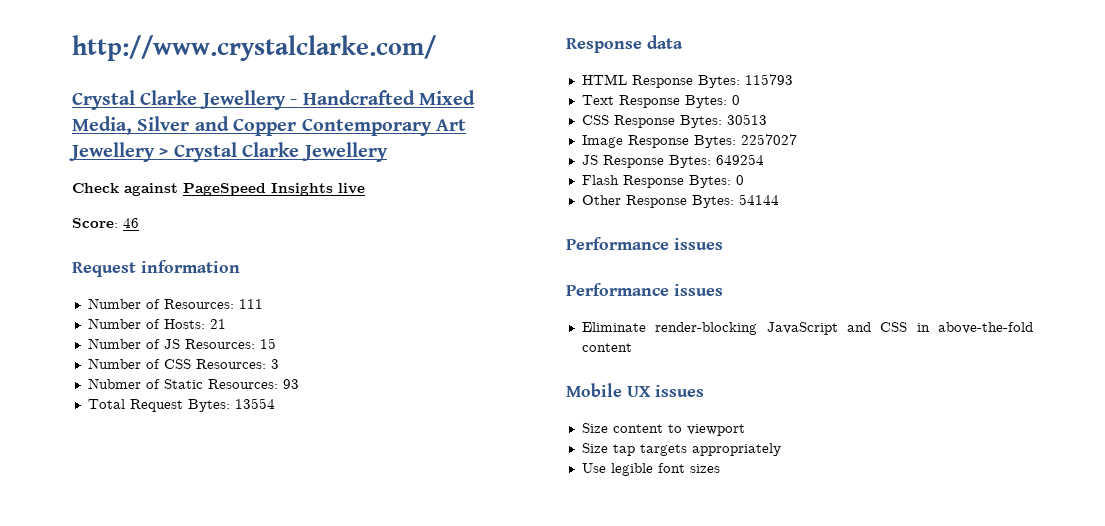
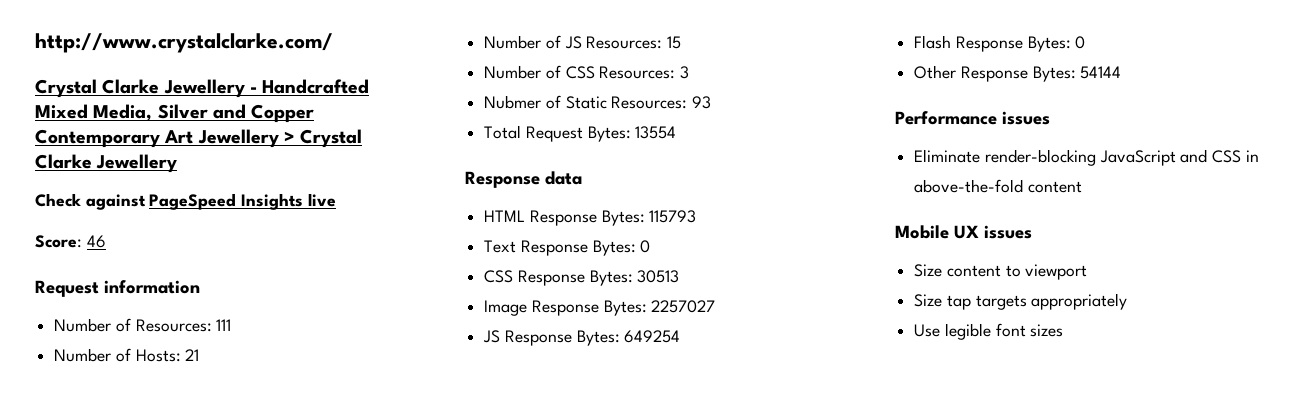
[566,283,723,296] // Performance issues -> (1050, 118) none

